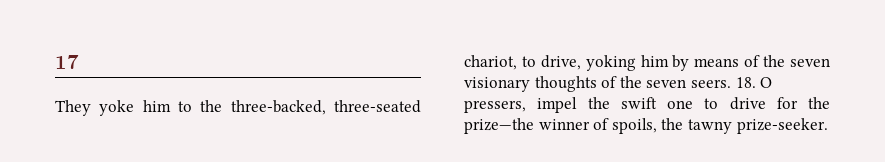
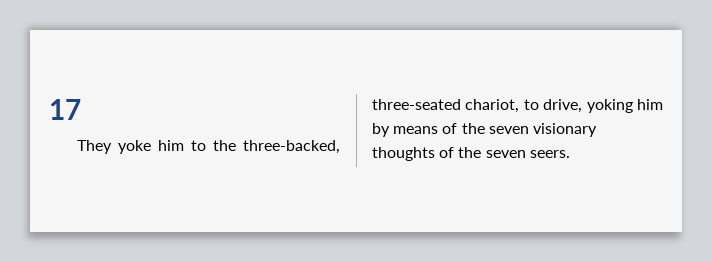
[735,77,773,88] [464,97,830,113] [464,118,828,134] 18. O pressers, impel the swift one to drive for the prize—the winner of spoils, the tawny prize-seeker. -> (570, 154) none

